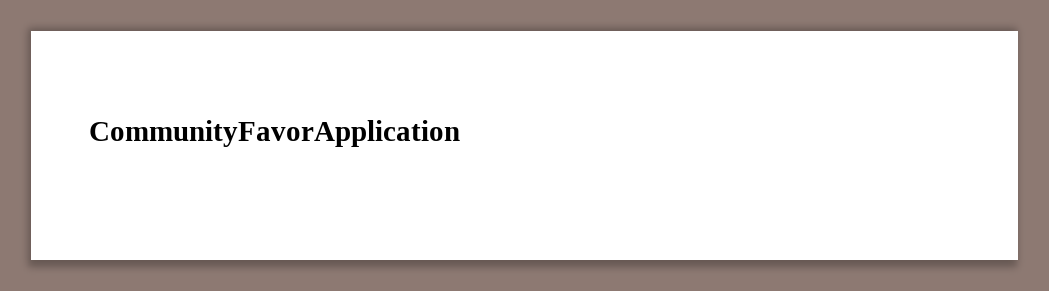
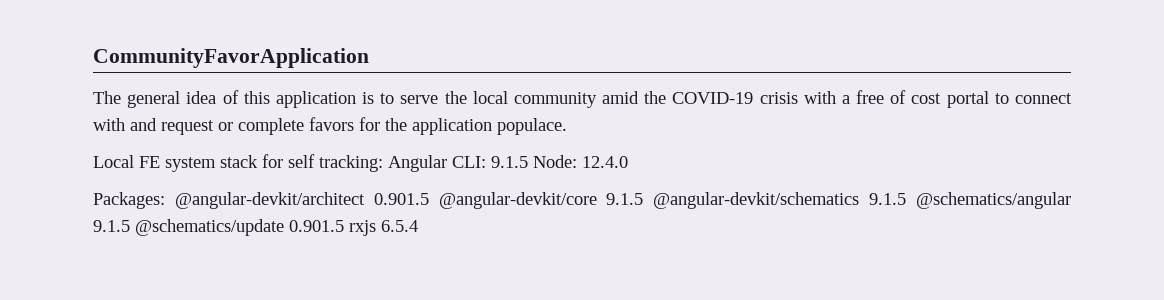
(460, 133) none -> [93,90,1072,108] [93,117,567,135] [93,154,628,172] [93,192,1071,209] [93,219,418,236] // The general idea of this application is to serve the local community amid the COVID-19 crisis with a free of cost portal to connect with and request or complete favors for the application populace. // Local FE system stack for self tracking: Angular CLI: 9.1.5 Node: 12.4.0 // Packages: @angular-devkit/architect 0.901.5 @angular-devkit/core 9.1.5 @angular-devkit/schematics 9.1.5 @schematics/angular 9.1.5 @schematics/update 0.901.5 rxjs 6.5.4

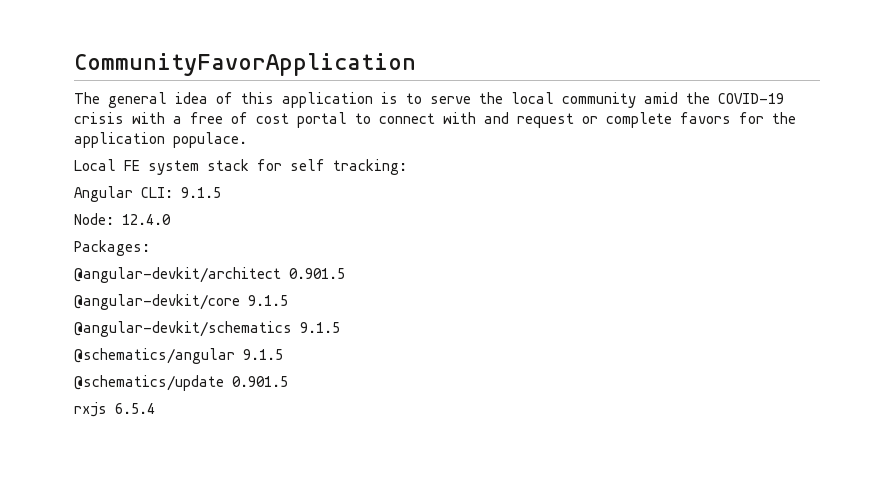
(383, 163) none -> (407, 167) //
(528, 162) none -> (221, 192) //
(165, 200) none -> (150, 248) //
(429, 199) none -> (345, 273) //
(644, 199) none -> (288, 300) //
(907, 199) none -> (340, 327) //
(130, 226) none -> (283, 354) //
(344, 226) none -> (288, 381) //

